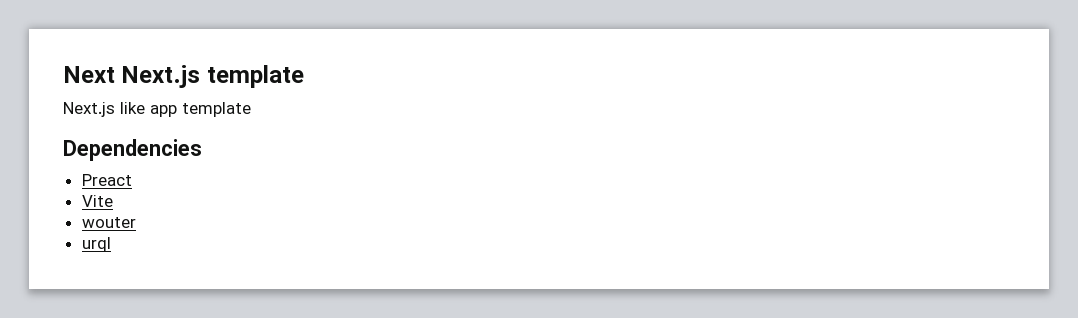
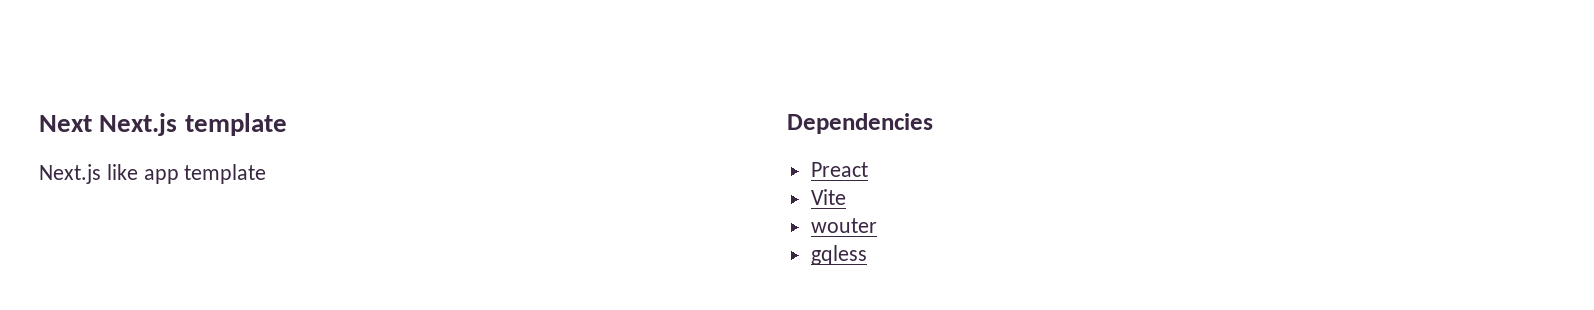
[81,237,111,252] urql -> [810,245,867,265] gqless

